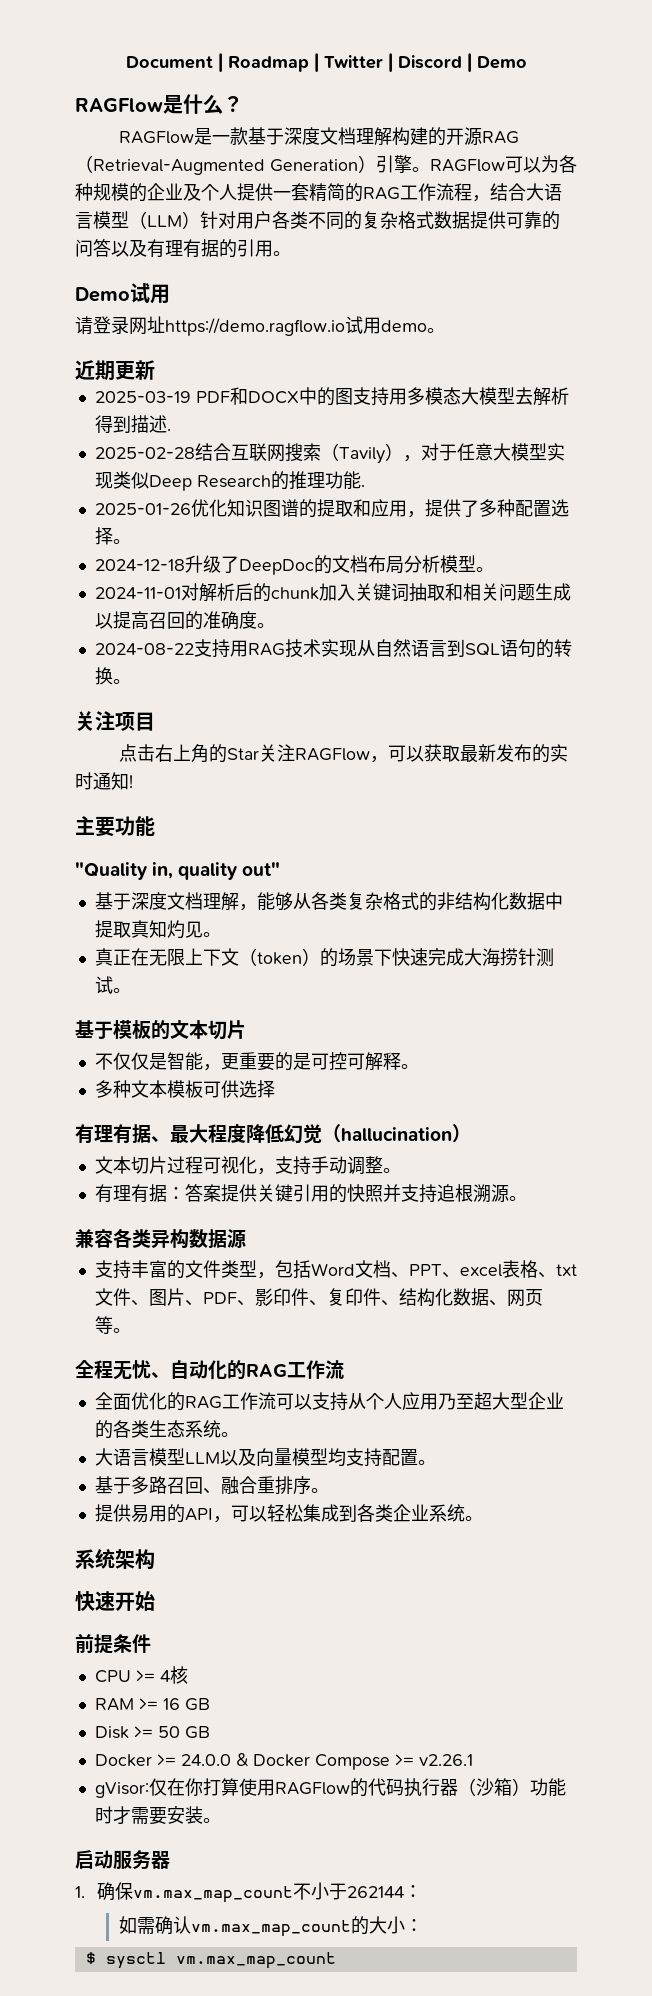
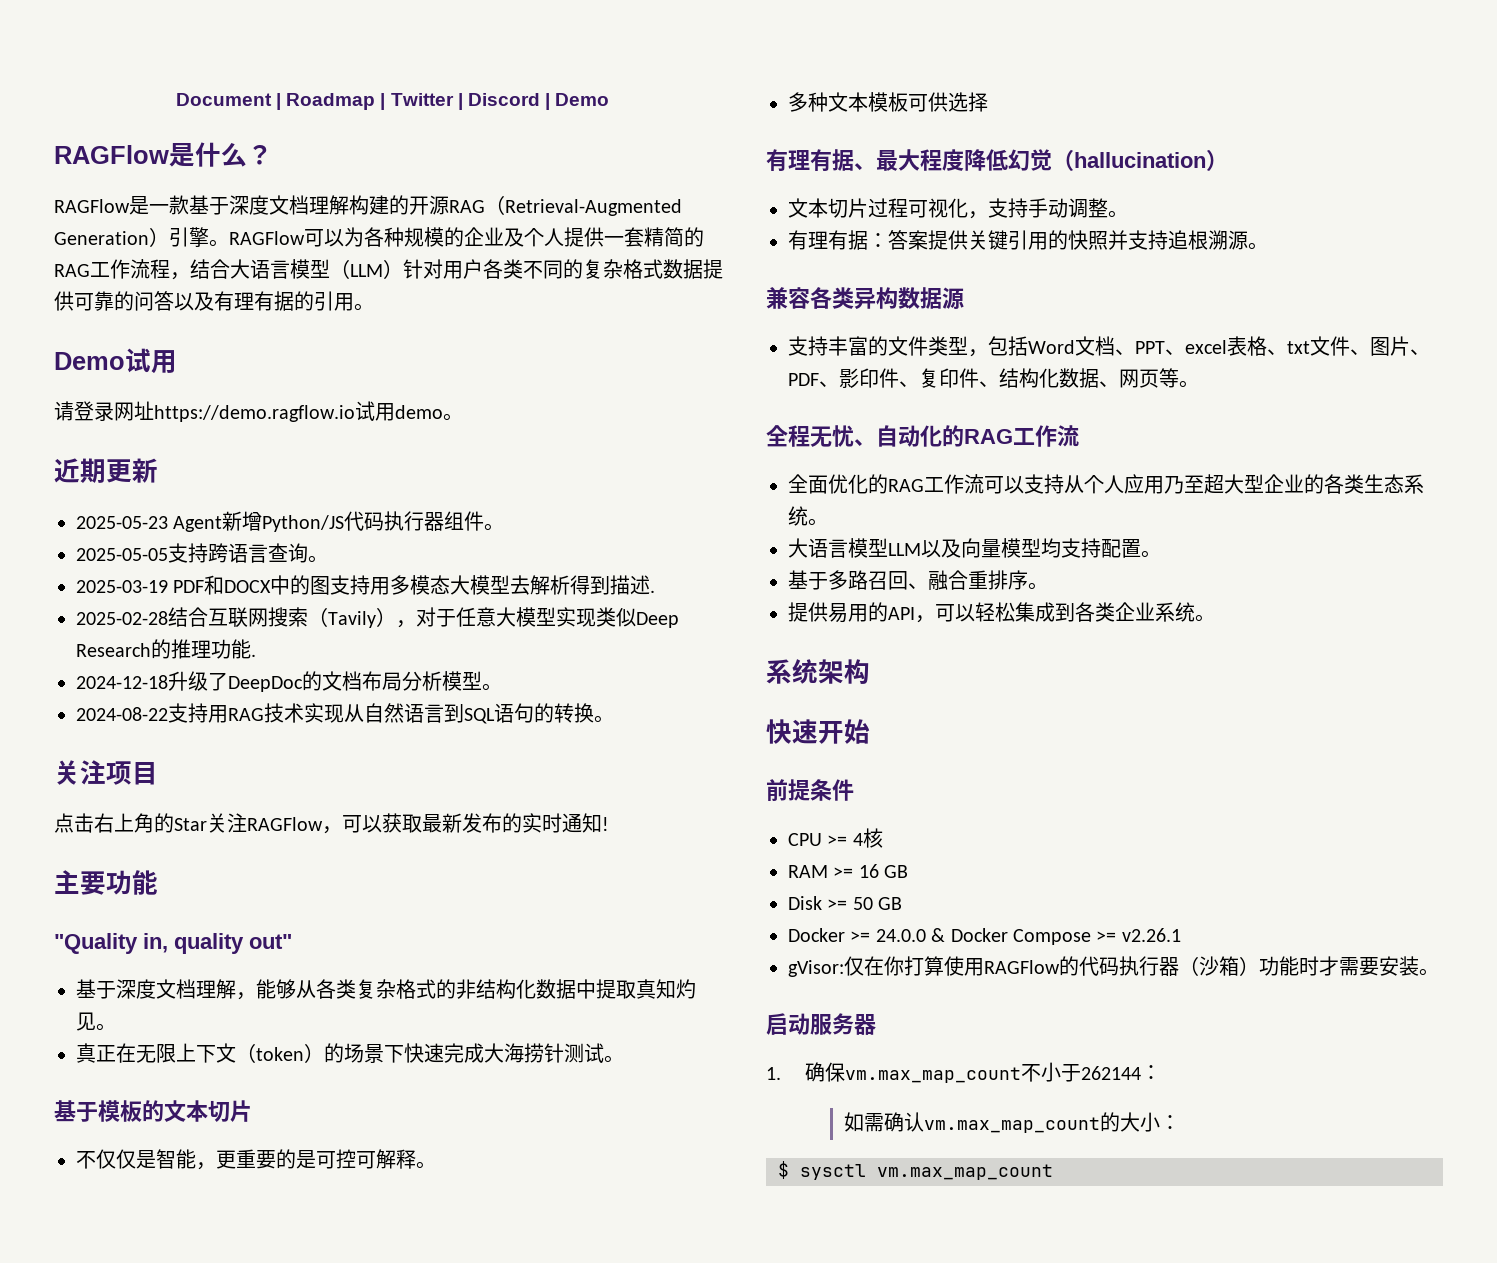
(155, 370) none -> [76,511,505,532] [76,543,328,563] // 2025-05-23 Agent新增Python/JS代码执行器组件。 // 2025-05-05支持跨语言查询。
[94,499,569,518] [94,527,131,545] // 2025-01-26优化知识图谱的提取和应用，提供了多种配置选择。 -> (256, 655) none
[94,583,571,602] [94,611,275,630] // 2024-11-01对解析后的chunk加入关键词抽取和相关问题生成以提高召回的准确度。 -> (502, 687) none

